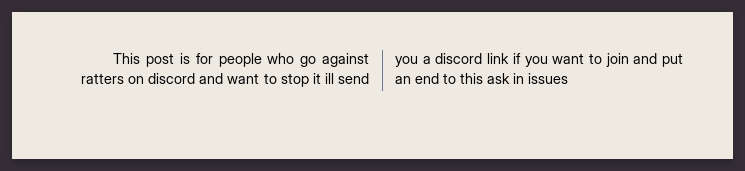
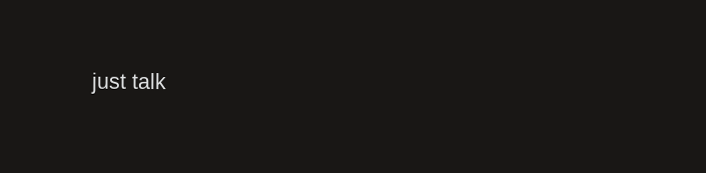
[113,53,369,67] [81,73,369,87] [395,53,683,67] [395,73,568,84] This post is for people who go against ratters on discord and want to stop it ill send you a discord link if you want to join and put an end to this ask in issues -> [90,72,167,94] just talk

